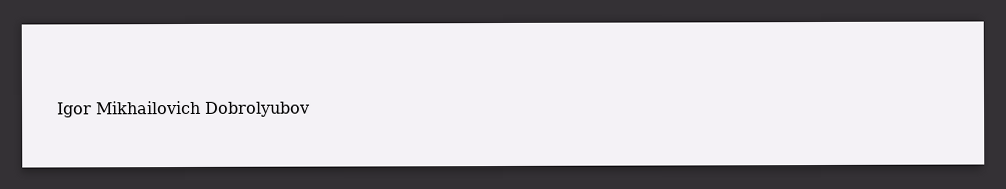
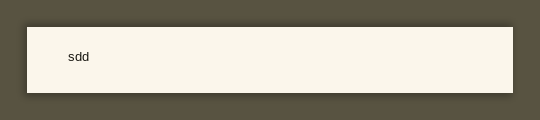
[57,100,310,118] Igor Mikhailovich Dobrolyubov -> [68,52,89,61] sdd

